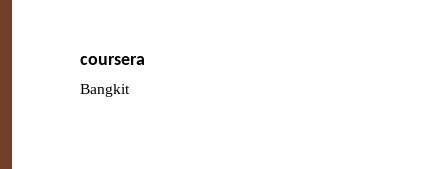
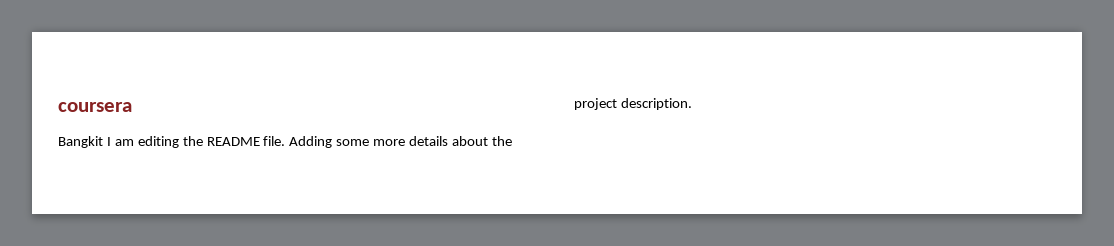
(130, 90) none -> [106,136,512,148] [574,98,692,110] I am editing the README file. Adding some more details about the project description.

